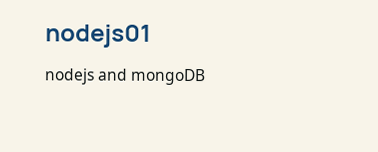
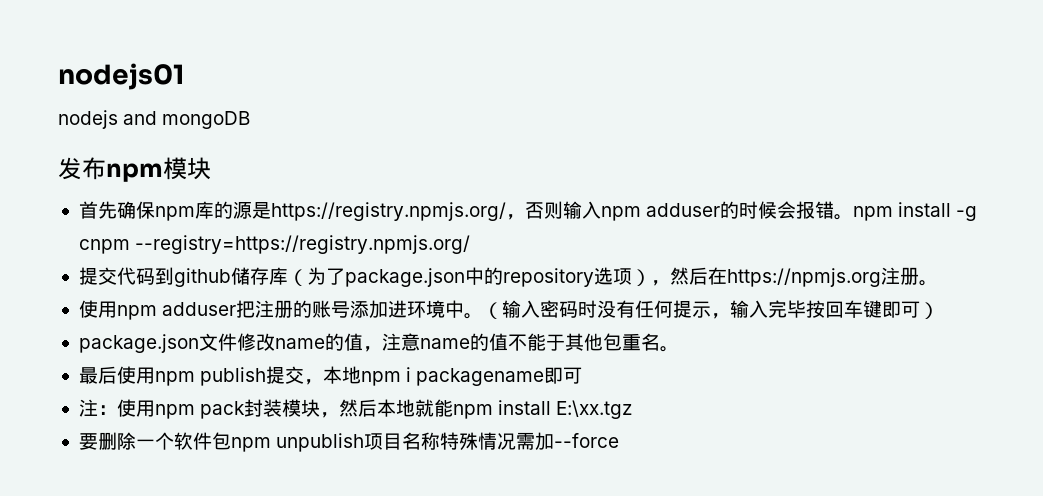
(207, 77) none -> [58,157,211,182] [78,201,978,221] [78,235,471,254] [78,267,938,287] [78,300,940,320] [78,333,679,353] [78,366,583,386] [78,399,634,419] [78,432,620,452] // 发布npm模块 // 首先确保npm库的源是https://registry.npmjs.org/，否则输入npm adduser的时候会报错。npm install -g cnpm --registry=https://registry.npmjs.org/ // 提交代码到github储存库（为了package.json中的repository选项），然后在https://npmjs.org注册。 // 使用npm adduser把注册的账号添加进环境中。（输入密码时没有任何提示，输入完毕按回车键即可） // package.json文件修改name的值，注意name的值不能于其他包重名。 // 最后使用npm publish提交，本地npm i packagename即可 // 注：使用npm pack封装模块，然后本地就能npm install E:\xx.tgz // 要删除一个软件包npm unpublish项目名称特殊情况需加--force

